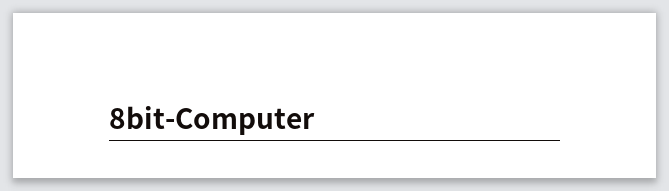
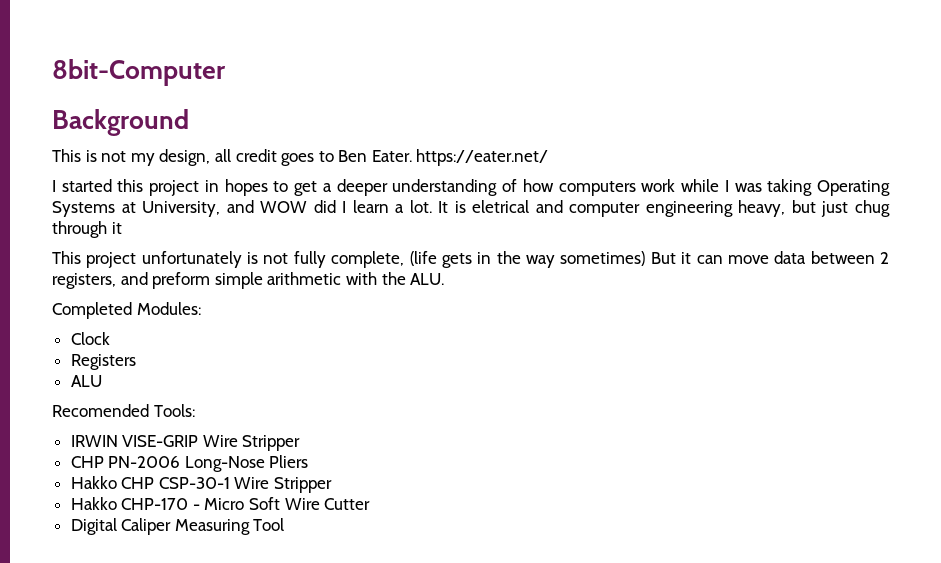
(315, 120) none -> [52,109,189,136] [52,149,549,166] [52,179,890,196] [52,200,890,217] [52,221,122,238] [52,251,889,268] [52,272,445,289] [52,302,201,319] [70,332,110,345] [70,354,136,370] [70,375,102,387] [52,404,195,417] [70,435,301,451] [70,455,309,472] [70,476,333,493] [70,497,371,510] [70,518,285,535] // Background // This is not my design, all credit goes to Ben Eater. https://eater.net/ // I started this project in hopes to get a deeper understanding of how computers work while I was taking Operating Systems at University, and WOW did I learn a lot. It is eletrical and computer engineering heavy, but just chug through it // This project unfortunately is not fully complete, (life gets in the way sometimes) But it can move data between 2 registers, and preform simple arithmetic with the ALU. // Completed Modules: // Clock // Registers // ALU // Recomended Tools: // IRWIN VISE-GRIP Wire Stripper // CHP PN-2006 Long-Nose Pliers // Hakko CHP CSP-30-1 Wire Stripper // Hakko CHP-170 - Micro Soft Wire Cutter // Digital Caliper Measuring Tool

